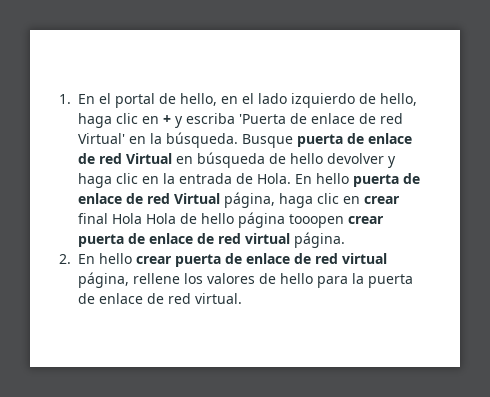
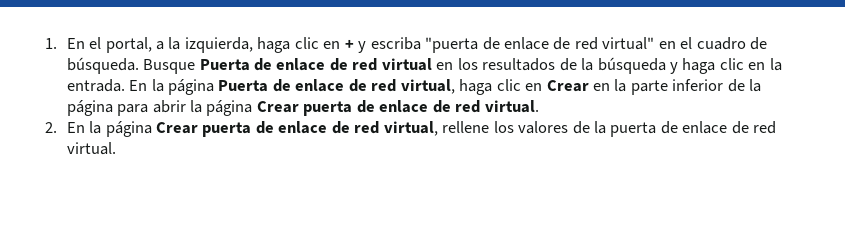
[115,93,417,108] portal de hello, en el lado izquierdo de hello, -> [105,37,253,53] portal, a la izquierda,
[239,113,403,124] [78,132,412,148] [78,152,396,168] [78,173,420,188] [78,192,400,208] [78,212,384,228] [78,232,345,248] [59,253,387,267] [78,272,129,288] 'Puerta de enlace de red Virtual' en la búsqueda. Busque puerta de enlace de red Virtual en búsqueda de hello devolver y haga clic en la entrada de Hola. En hello puerta de enlace de red Virtual página, haga clic en crear final Hola Hola de hello página tooopen crear puerta de enlace de red virtual página. // 2. En hello crear puerta de enlace de red virtual página, -> [425,37,768,53] [66,57,782,74] [66,79,762,95] [66,100,539,116] [45,121,438,137] "puerta de enlace de red virtual" en el cuadro de búsqueda. Busque Puerta de enlace de red virtual en los resultados de la búsqueda y haga clic en la entrada. En la página Puerta de enlace de red virtual, haga clic en Crear en la parte inferior de la página para abrir la página Crear puerta de enlace de red virtual. // 2. En la página Crear puerta de enlace de red virtual,
[280,273,348,288] hello para -> (590, 127) none

